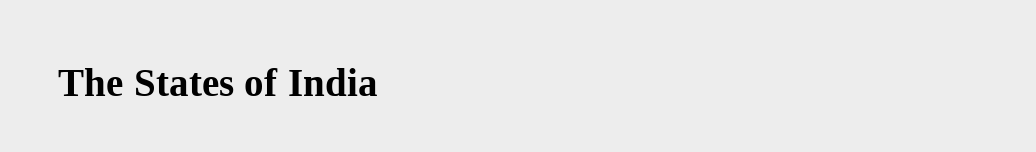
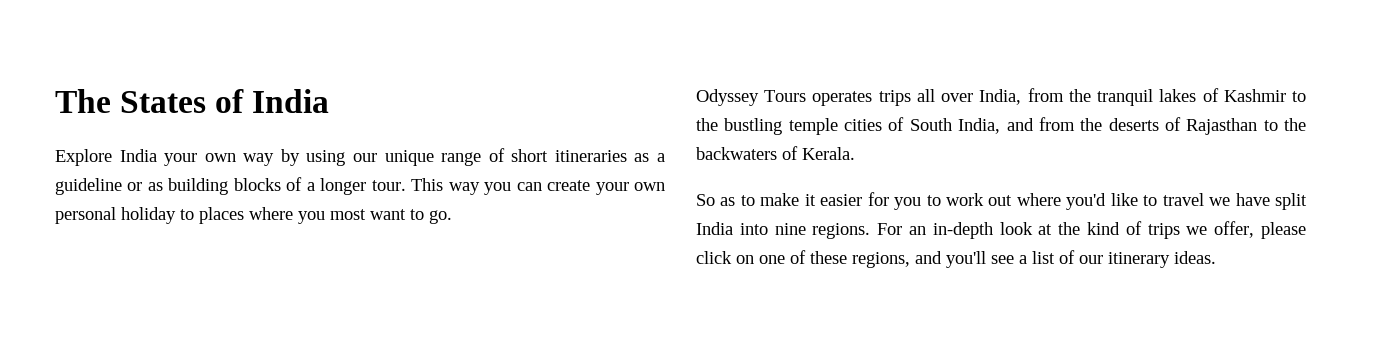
(378, 82) none -> [55,148,665,166] [55,177,665,195] [55,207,452,224] [696,88,1306,106] [696,117,1306,135] [696,146,855,160] [696,192,1307,210] [696,221,1306,239] [696,250,1216,268] // Explore India your own way by using our unique range of short itineraries as a guideline or as building blocks of a longer tour. This way you can create your own personal holiday to places where you most want to go. // Odyssey Tours operates trips all over India, from the tranquil lakes of Kashmir to the bustling temple cities of South India, and from the deserts of Rajasthan to the backwaters of Kerala. // So as to make it easier for you to work out where you'd like to travel we have split India into nine regions. For an in-depth look at the kind of trips we offer, please click on one of these regions, and you'll see a list of our itinerary ideas.

